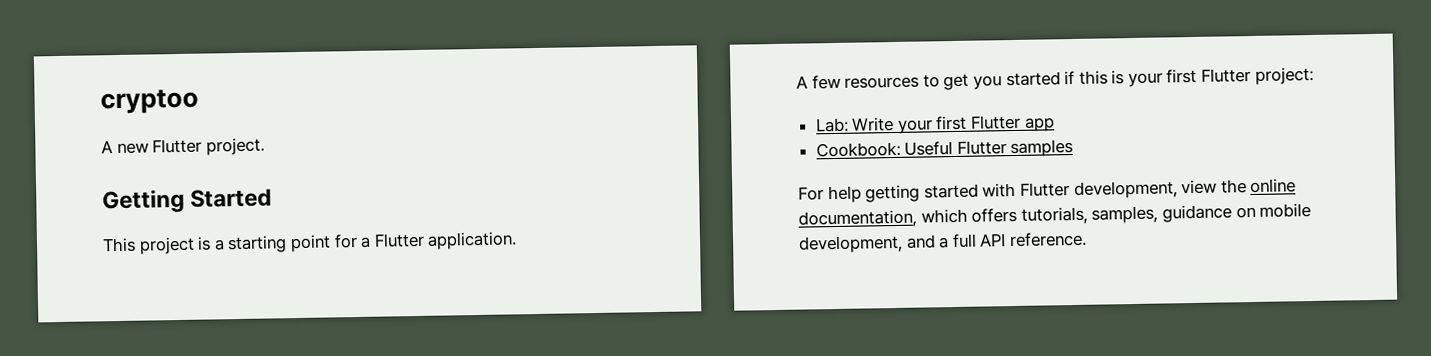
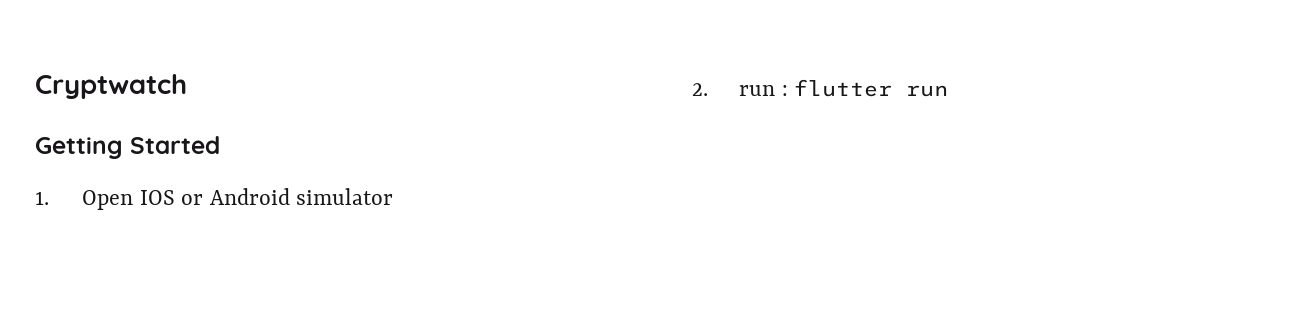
[100,88,199,115] [101,137,265,156] [102,188,273,214] [102,231,518,255] [796,66,1314,91] [815,114,1055,134] [815,138,1074,158] [798,178,1297,204] [798,203,1312,229] [798,231,1087,254] cryptoo // A new Flutter project. // Getting Started // This project is a starting point for a Flutter application. // A few resources to get you started if this is your first Flutter project: // Lab: Write your first Flutter app // Cookbook: Useful Flutter samples // For help getting started with Flutter development, view the online documentation, which offers tutorials, samples, guidance on mobile development, and a full API reference. -> [35,74,187,99] [35,136,220,159] [35,188,394,210] [692,79,949,97] Cryptwatch // Getting Started // 1. Open IOS or Android simulator // 2. run : flutter run

